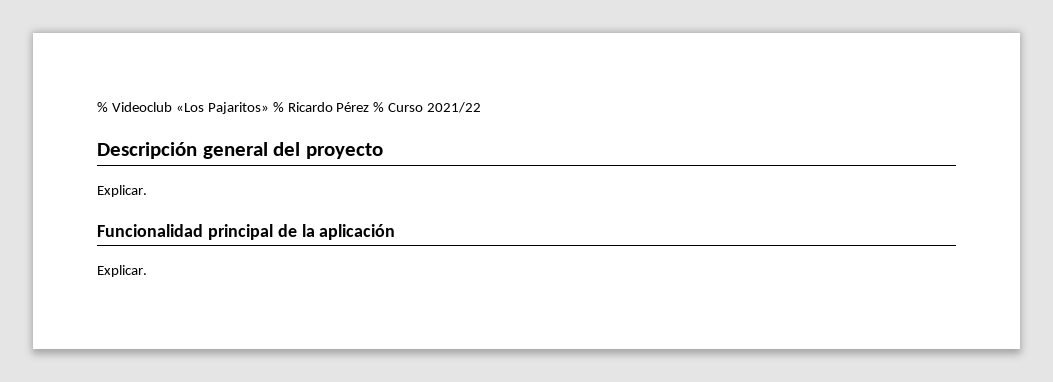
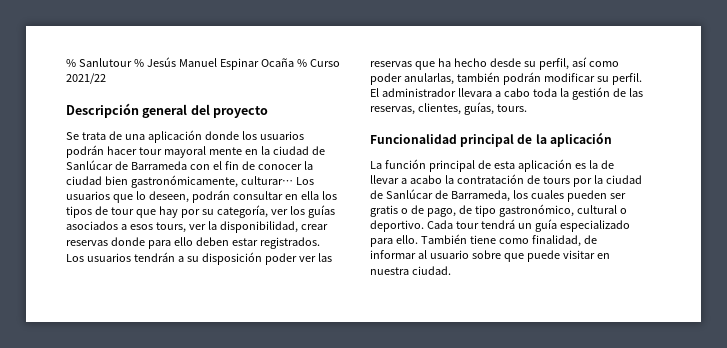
[97,102,370,114] % Videoclub «Los Pajaritos» % Ricardo Pérez -> [66,57,294,70] % Sanlutour % Jesús Manuel Espinar Ocaña
[97,185,147,197] Explicar. -> [66,130,304,143] [66,145,325,158] [66,160,313,170] [66,175,314,188] [66,190,337,203] [66,205,335,218] [66,221,328,233] [66,237,320,249] [66,252,332,265] [370,57,619,70] [370,72,642,85] [370,87,643,100] [370,102,527,115] Se trata de una aplicación donde los usuarios podrán hacer tour mayoral mente en la ciudad de Sanlúcar de Barrameda con el fin de conocer la ciudad bien gastronómicamente, culturar… Los usuarios que lo deseen, podrán consultar en ella los tipos de tour que hay por su categoría, ver los guías asociados a esos tours, ver la disponibilidad, crear reservas donde para ello deben estar registrados. Los usuarios tendrán a su disposición poder ver las reservas que ha hecho desde su perfil, así como poder anularlas, también podrán modificar su perfil. El administrador llevara a cabo toda la gestión de las reservas, clientes, guías, tours.
[97,265,147,277] Explicar. -> [370,159,614,172] [370,174,642,187] [370,189,626,202] [370,204,627,217] [370,219,630,232] [370,234,597,247] [370,250,610,262] [370,266,451,275] La función principal de esta aplicación es la de llevar a acabo la contratación de tours por la ciudad de Sanlúcar de Barrameda, los cuales pueden ser gratis o de pago, de tipo gastronómico, cultural o deportivo. Cada tour tendrá un guía especializado para ello. También tiene como finalidad, de informar al usuario sobre que puede visitar en nuestra ciudad.

